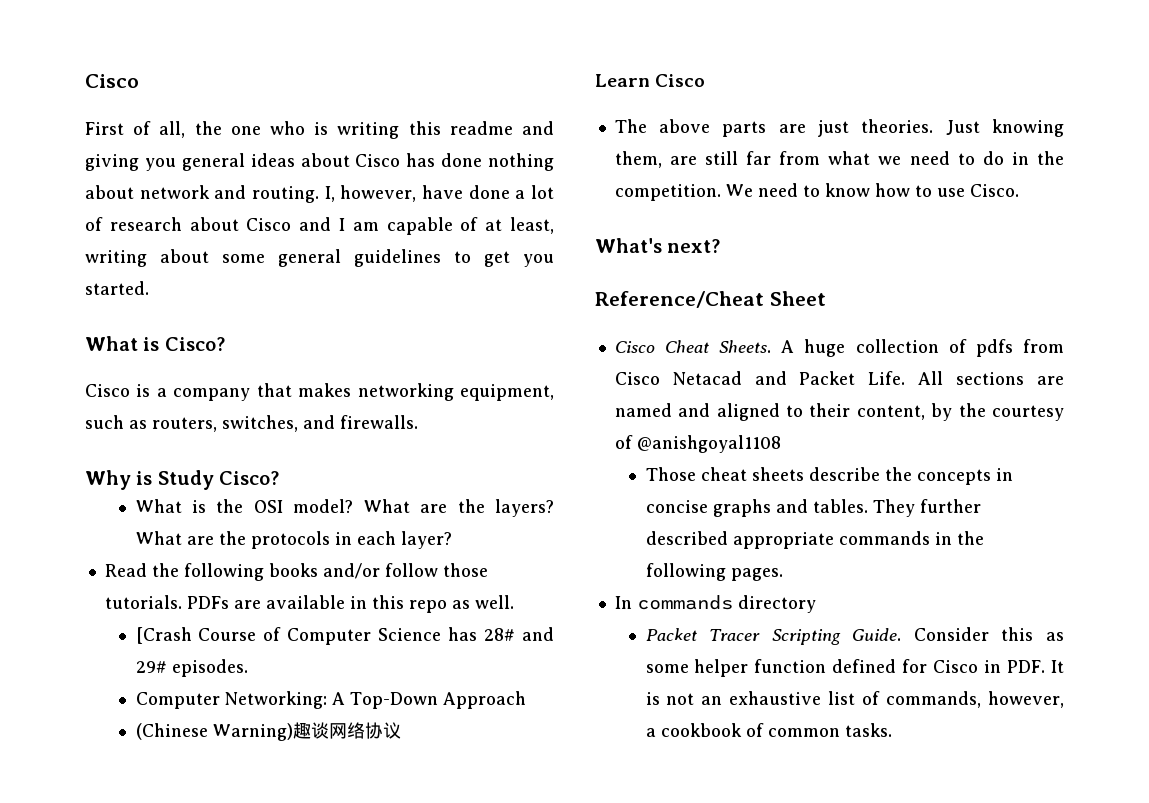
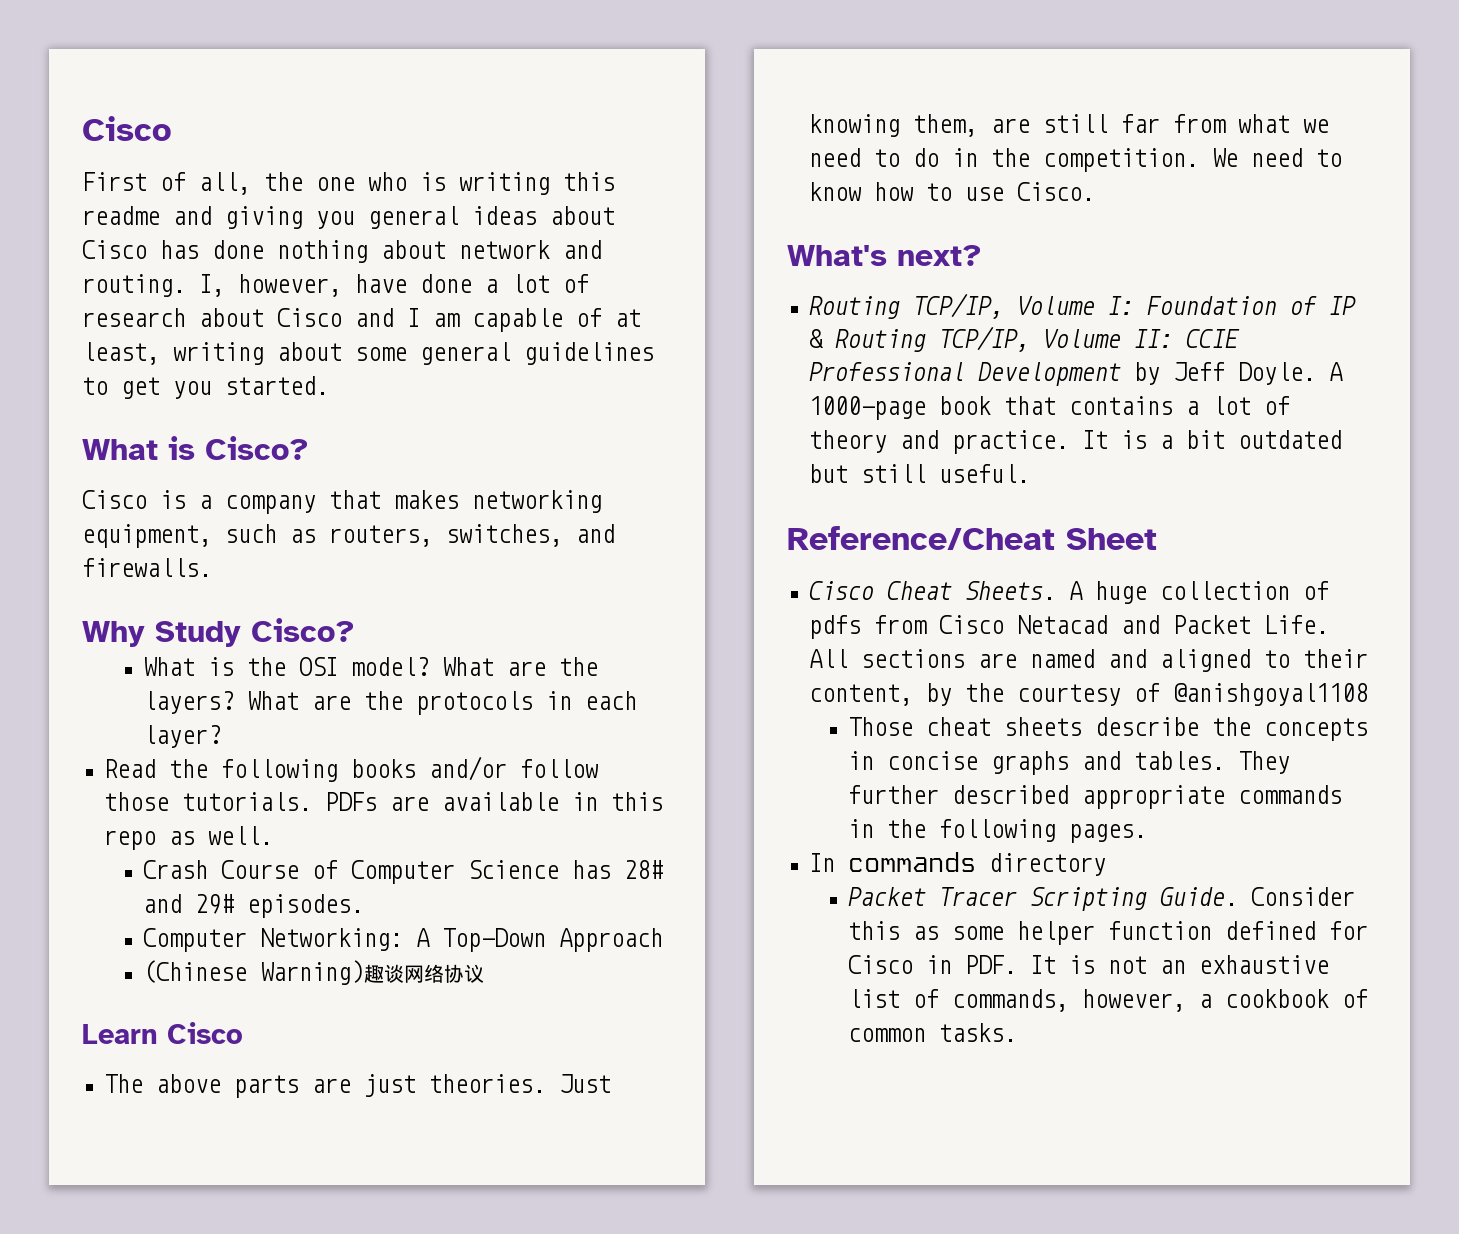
[136,471,153,485] is -> (145, 634) none
[135,627,192,644] [Crash -> [142,860,208,879] Crash
(721, 246) none -> [809,293,1356,319] [809,326,1240,352] [809,362,1343,386] [809,396,1290,420] [809,430,1342,454] [809,464,1030,483] // Routing TCP/IP, Volume I: Foundation of IP & Routing TCP/IP, Volume II: CCIE Professional Development by Jeff Doyle. A 1000-page book that contains a lot of theory and practice. It is a bit outdated but still useful.

